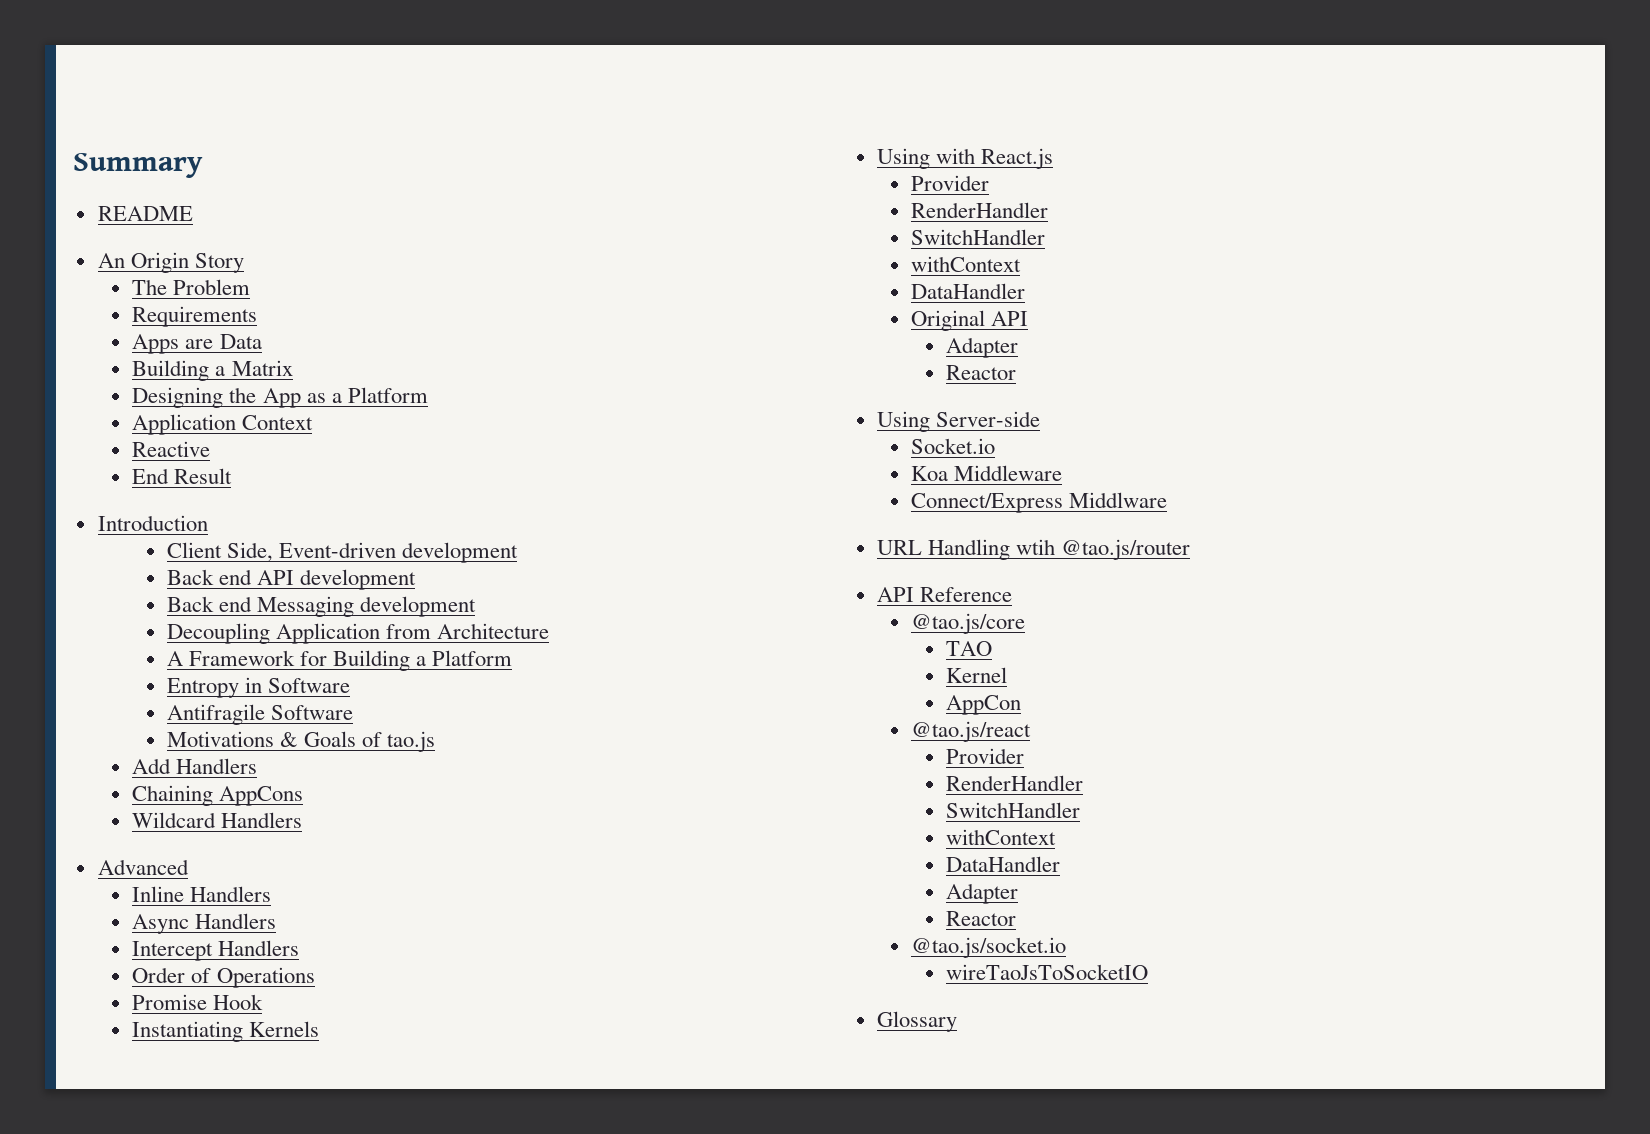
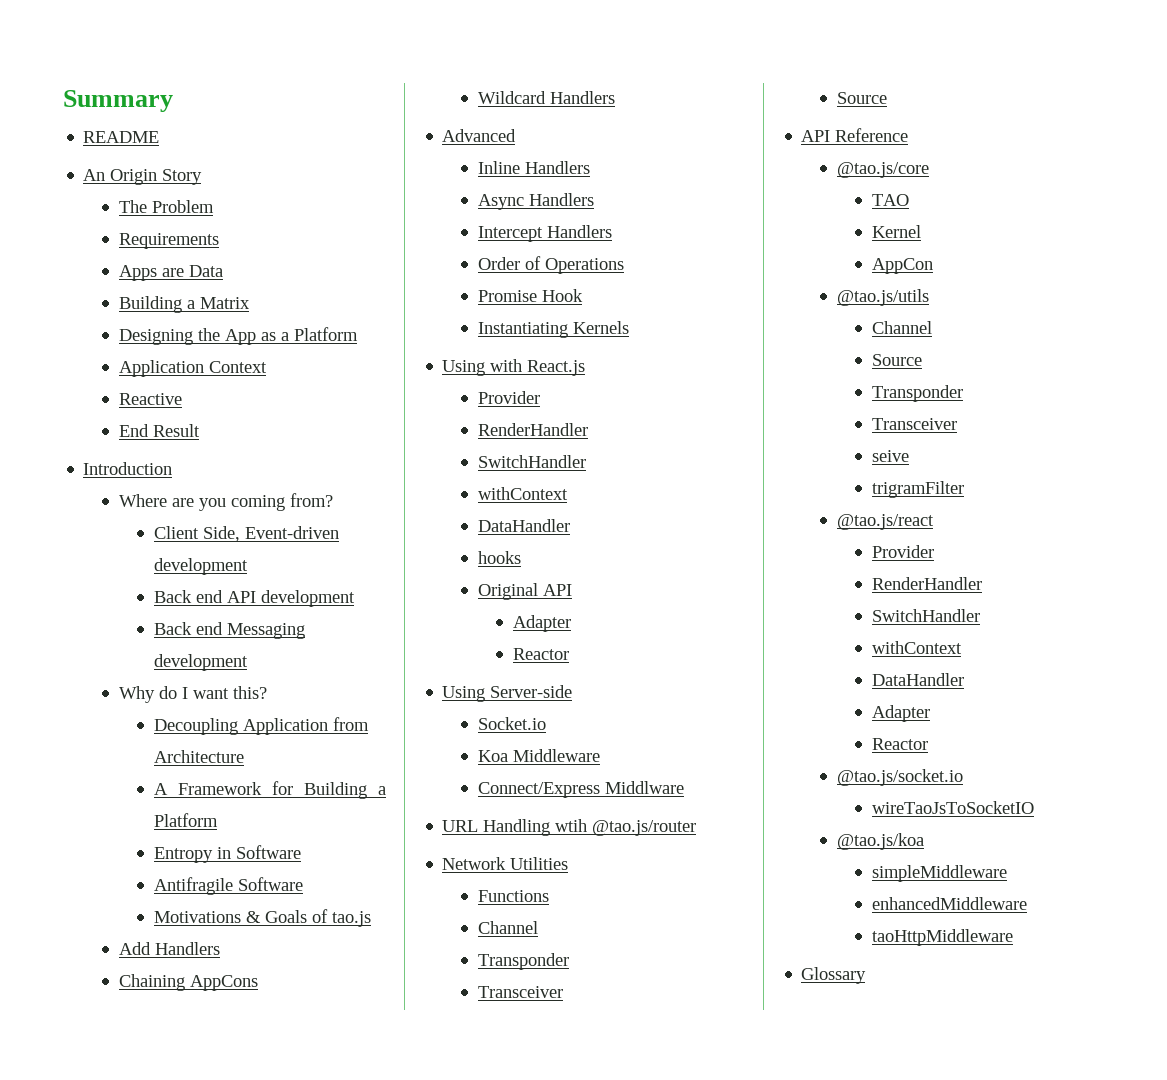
(208, 523) none -> [118,493,333,511] // Where are you coming from?
(477, 606) none -> [118,686,267,703] // Why do I want this?
(1026, 291) none -> [477,551,521,564] // hooks
(1190, 549) none -> [442,857,569,870] [477,890,549,902] [477,921,538,934] [477,953,569,970] [477,986,563,998] [836,92,887,104] // Network Utilities // Functions // Channel // Transponder // Transceiver // Source
(1022, 705) none -> [836,289,929,306] [871,321,932,334] [871,354,922,366] [871,385,963,402] [871,418,957,430] [871,450,909,462] [871,481,964,498] // @tao.js/utils // Channel // Source // Transponder // Transceiver // seive // trigramFilter
(1149, 972) none -> [836,833,924,850] [871,865,1007,882] [871,897,1027,910] [871,929,1013,946] // @tao.js/koa // simpleMiddleware // enhancedMiddleware // taoHttpMiddleware

